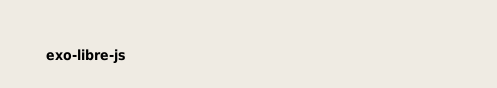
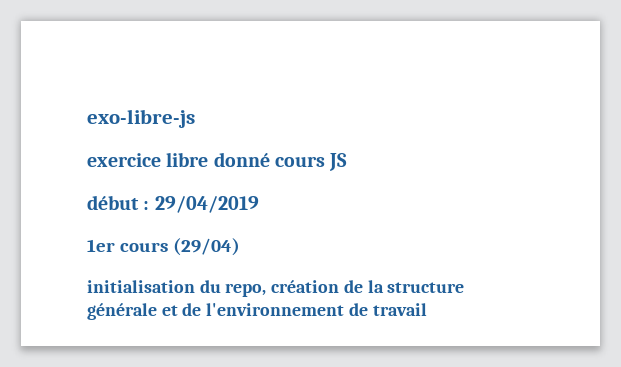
(126, 56) none -> [87,152,348,171] [87,195,259,213] [87,238,240,256] [87,280,465,297] [87,303,427,320] // exercice libre donné cours JS // début : 29/04/2019 // 1er cours (29/04) // initialisation du repo, création de la structure générale et de l'environnement de travail

